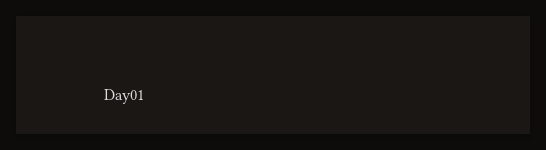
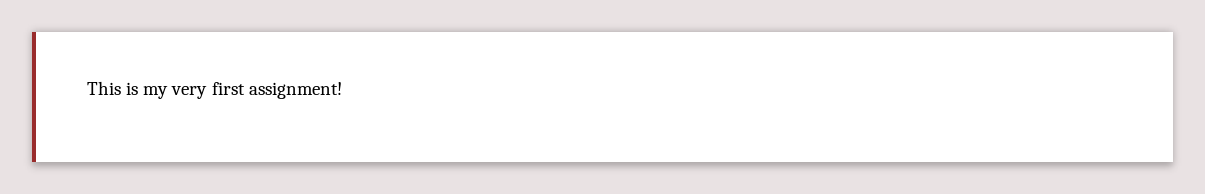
[104,89,144,104] Day01 -> [87,81,342,99] This is my very first assignment!

